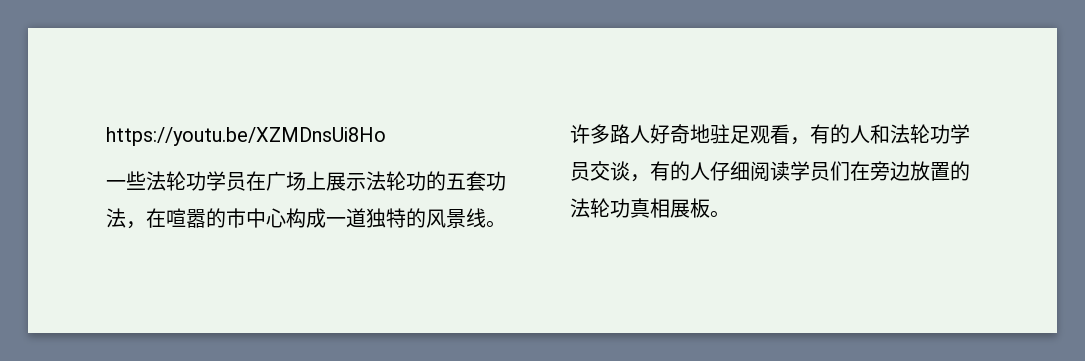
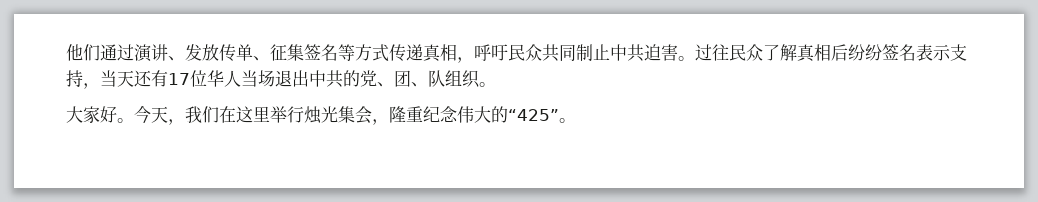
[106,127,386,146] [106,171,506,191] [106,208,506,229] [570,124,970,145] [570,161,970,182] [570,198,710,218] https://youtu.be/XZMDnsUi8Ho // 一些法轮功学员在广场上展示法轮功的五套功法，在喧嚣的市中心构成一道独特的风景线。许多路人好奇地驻足观看，有的人和法轮功学员交谈，有的人仔细阅读学员们在旁边放置的法轮功真相展板 -> [66,44,967,63] [66,70,496,89] [66,105,559,125] 他们通过演讲、发放传单、征集签名等方式传递真相，呼吁民众共同制止中共迫害。过往民众了解真相后纷纷签名表示支持，当天还有17位华人当场退出中共的党、团、队组织。 // 大家好。今天，我们在这里举行烛光集会，隆重纪念伟大的“425”

